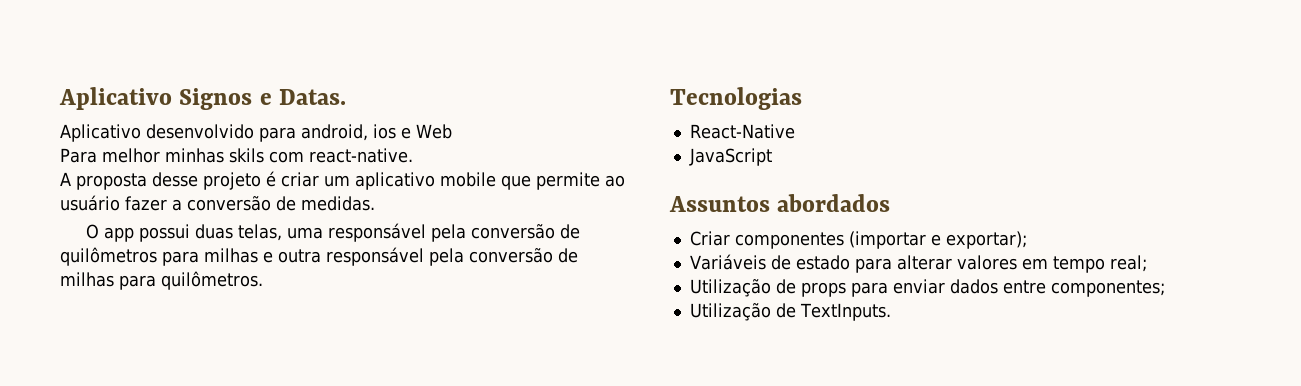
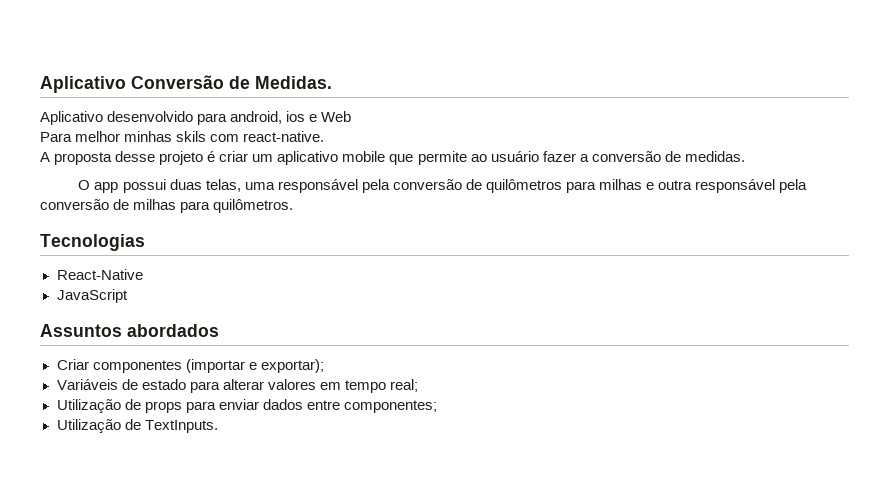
[59,87,346,110] Aplicativo Signos e Datas. -> [40,75,332,93] Aplicativo Conversão de Medidas.

